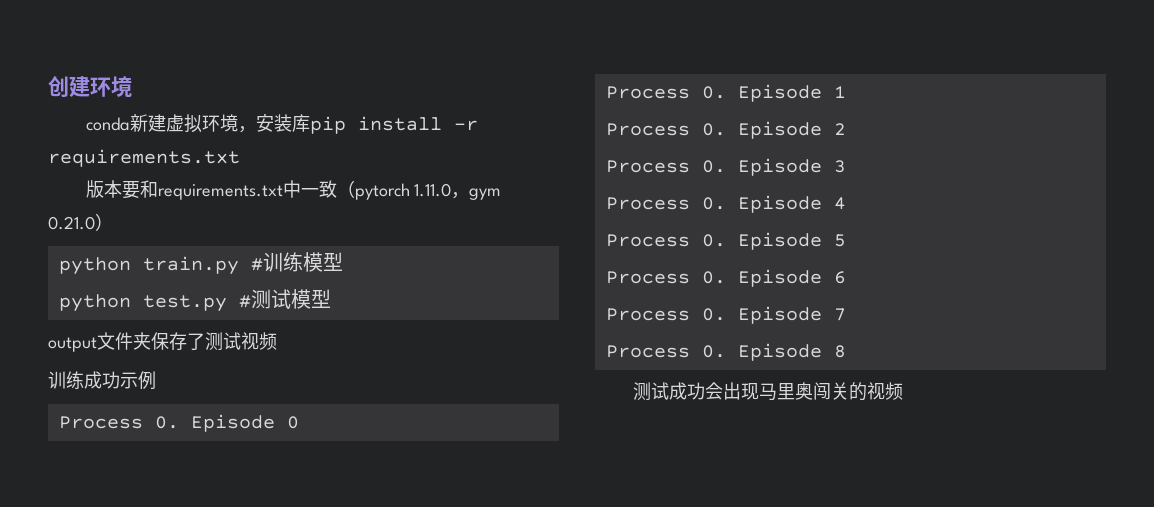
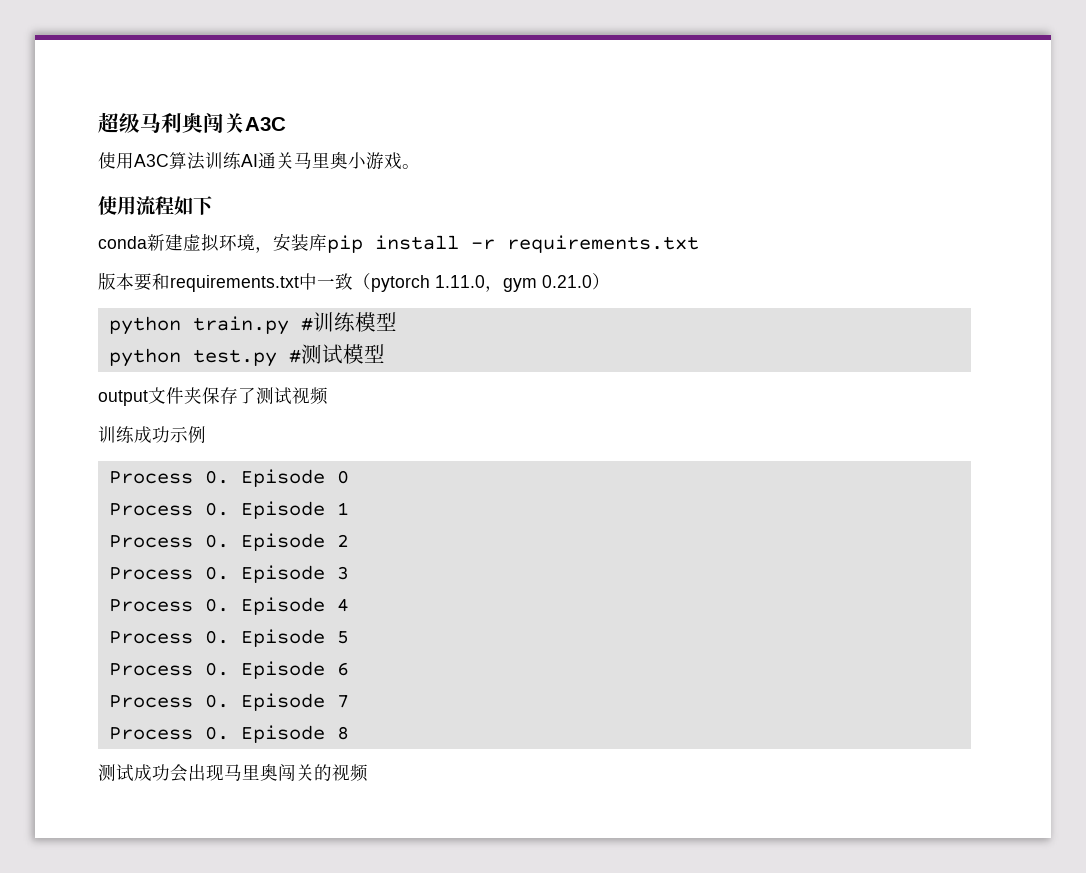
[48,76,132,97] 创建环境 -> [98,112,286,134] [98,152,420,170] [98,196,213,215] 超级马利奥闯关A3C // 使用A3C算法训练AI通关马里奥小游戏。 // 使用流程如下

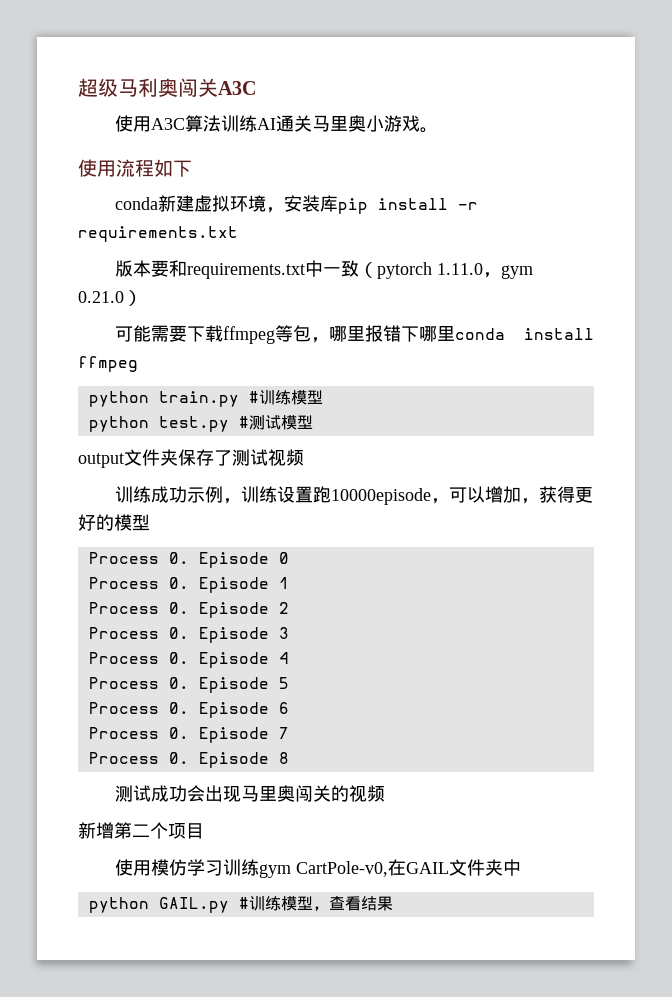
(610, 281) none -> [115,325,594,344] [78,356,138,372] // 可能需要下载ffmpeg等包，哪里报错下哪里conda install ffmpeg
(206, 434) none -> [223,486,594,505] [78,514,150,531] ，训练设置跑10000episode，可以增加，获得更好的模型
(368, 773) none -> [78,822,204,839] [115,859,522,878] [88,896,393,913] // 新增第二个项目 // 使用模仿学习训练gym CartPole-v0,在GAIL文件夹中 // python GAIL.py #训练模型，查看结果

